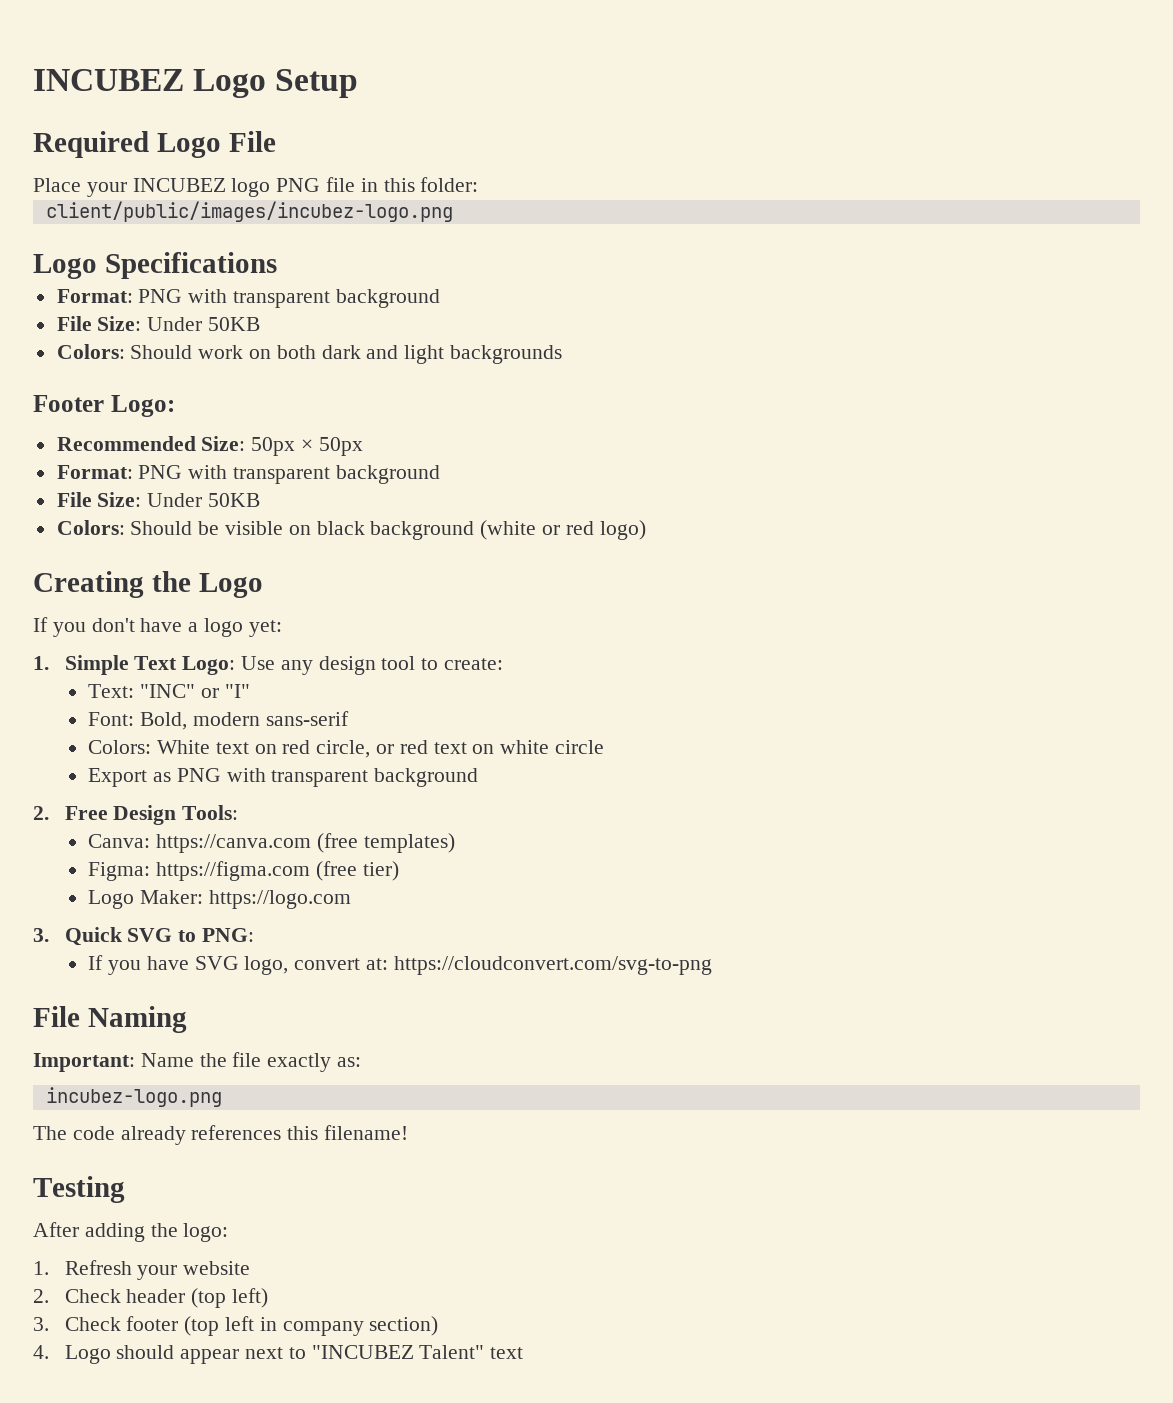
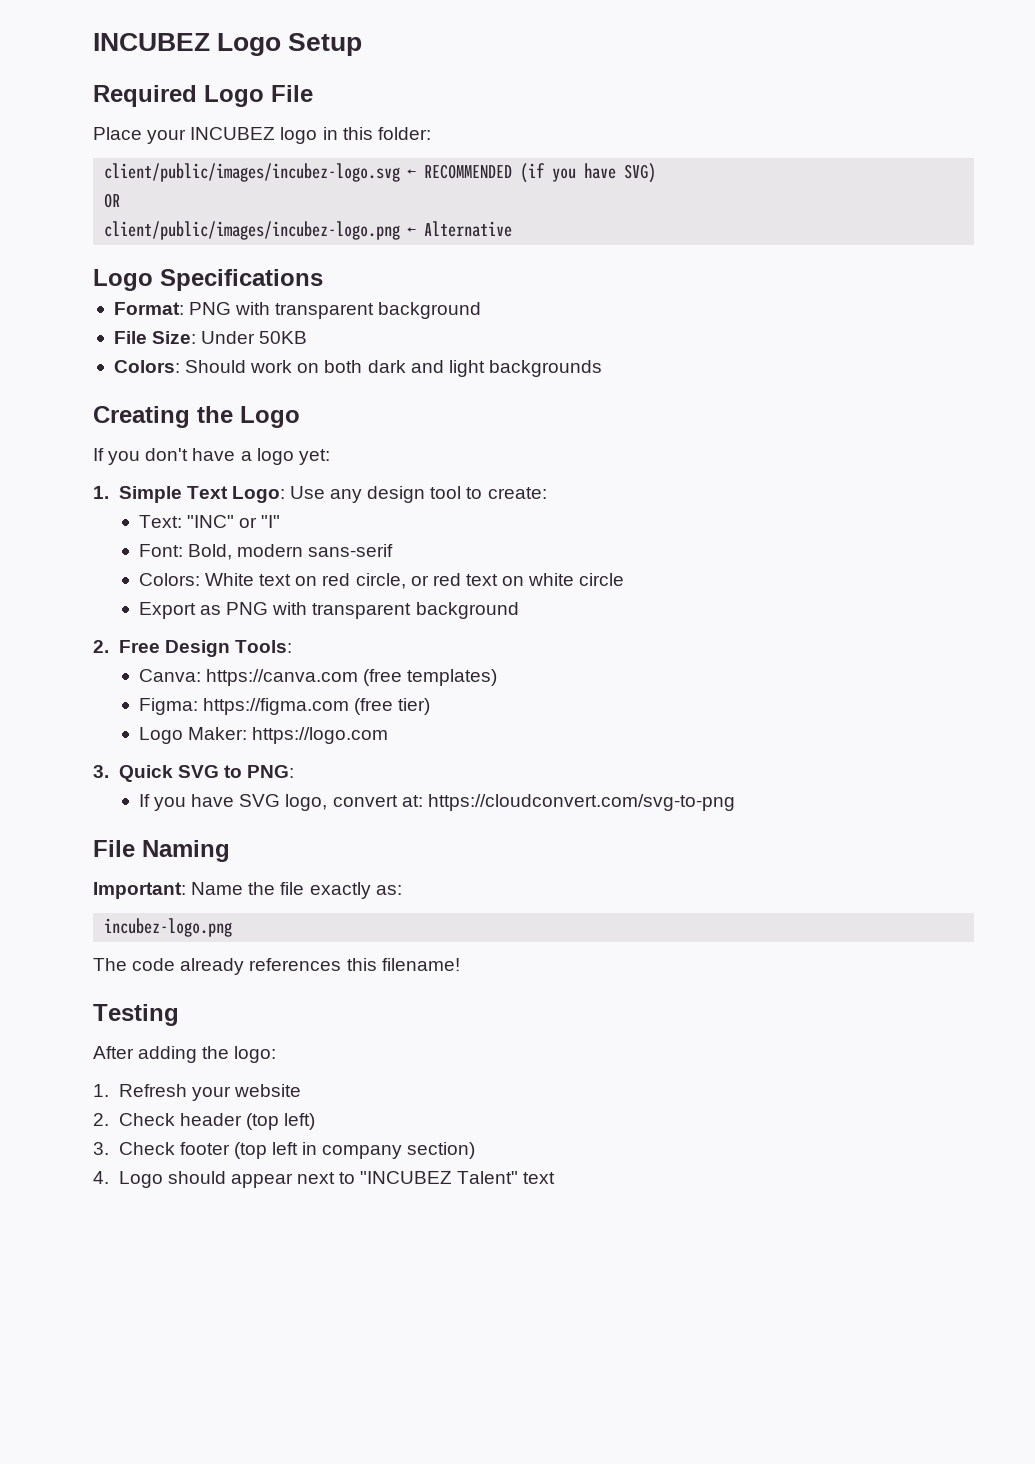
[276,177,356,192] PNG file -> (318, 135) none
(479, 184) none -> [104,163,657,183] [104,193,121,208] // client/public/images/incubez-logo.svg ← RECOMMENDED (if you have SVG) // OR
(453, 211) none -> [407,221,513,237] ← Alternative
[33,395,175,417] [56,436,363,456] [56,465,440,484] [56,492,261,507] [56,520,646,540] // Footer Logo: // Recommended Size: 50px × 50px // Format: PNG with transparent background // File Size: Under 50KB // Colors: Should be visible on black background (white or red logo) -> (602, 368) none

